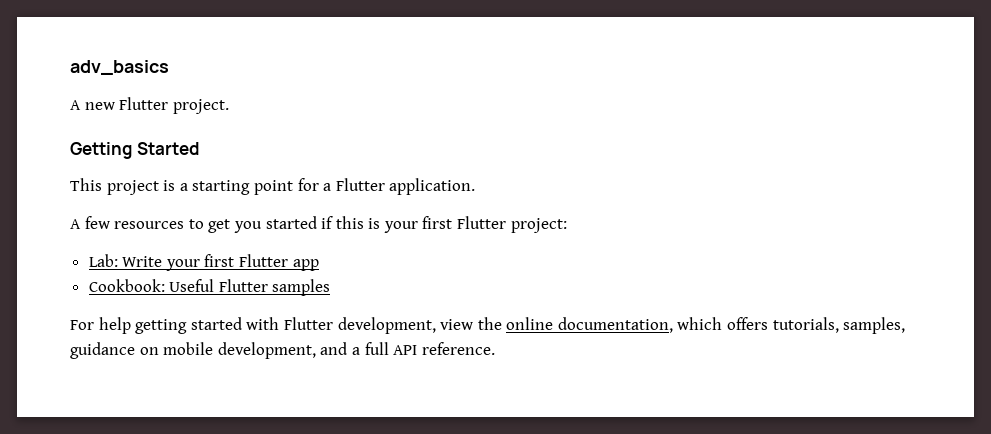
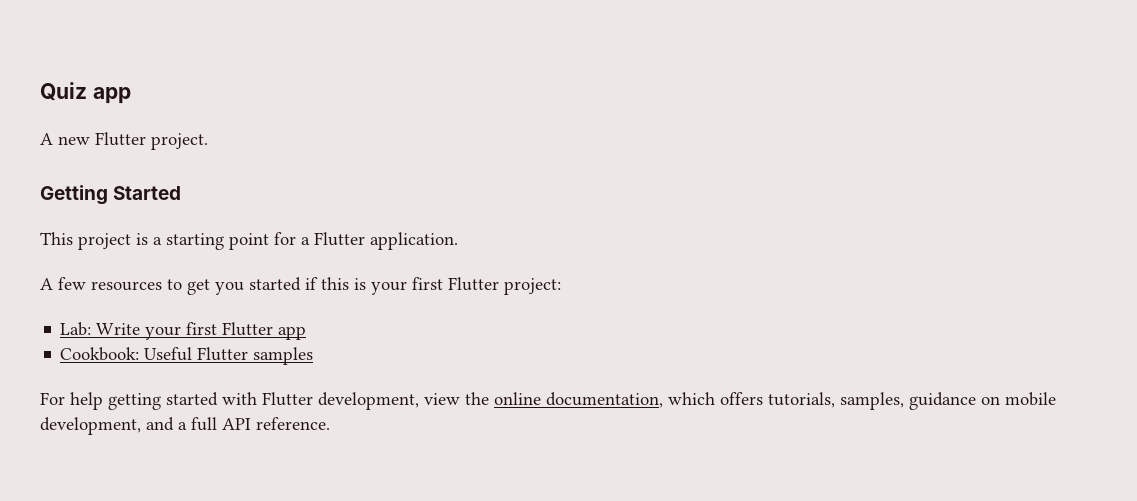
[70,60,169,75] adv_basics -> [40,82,131,104] Quiz app

